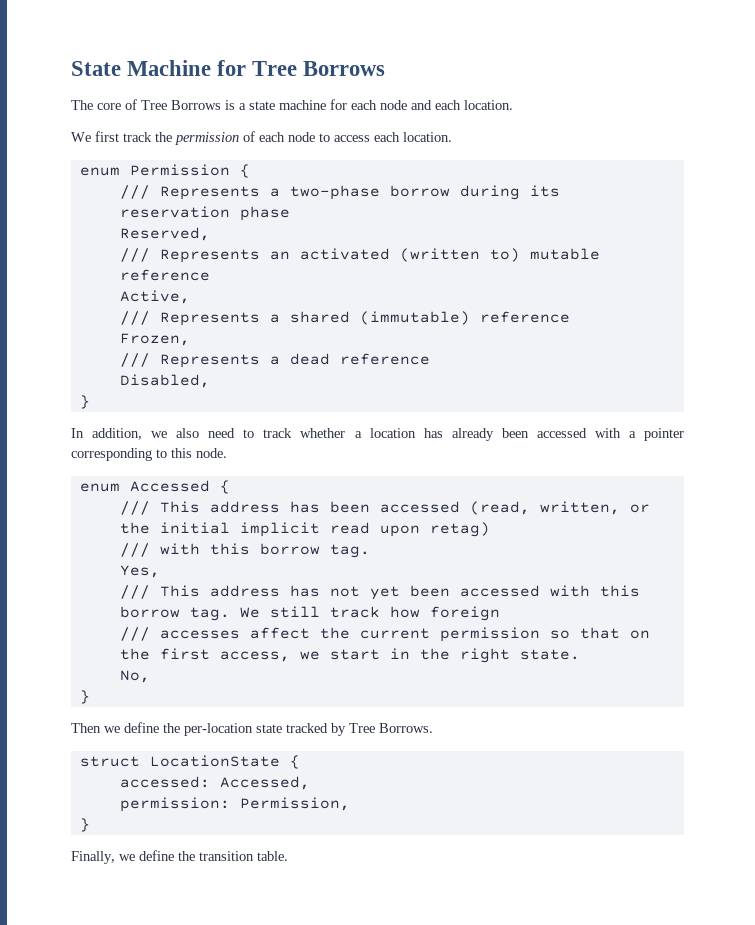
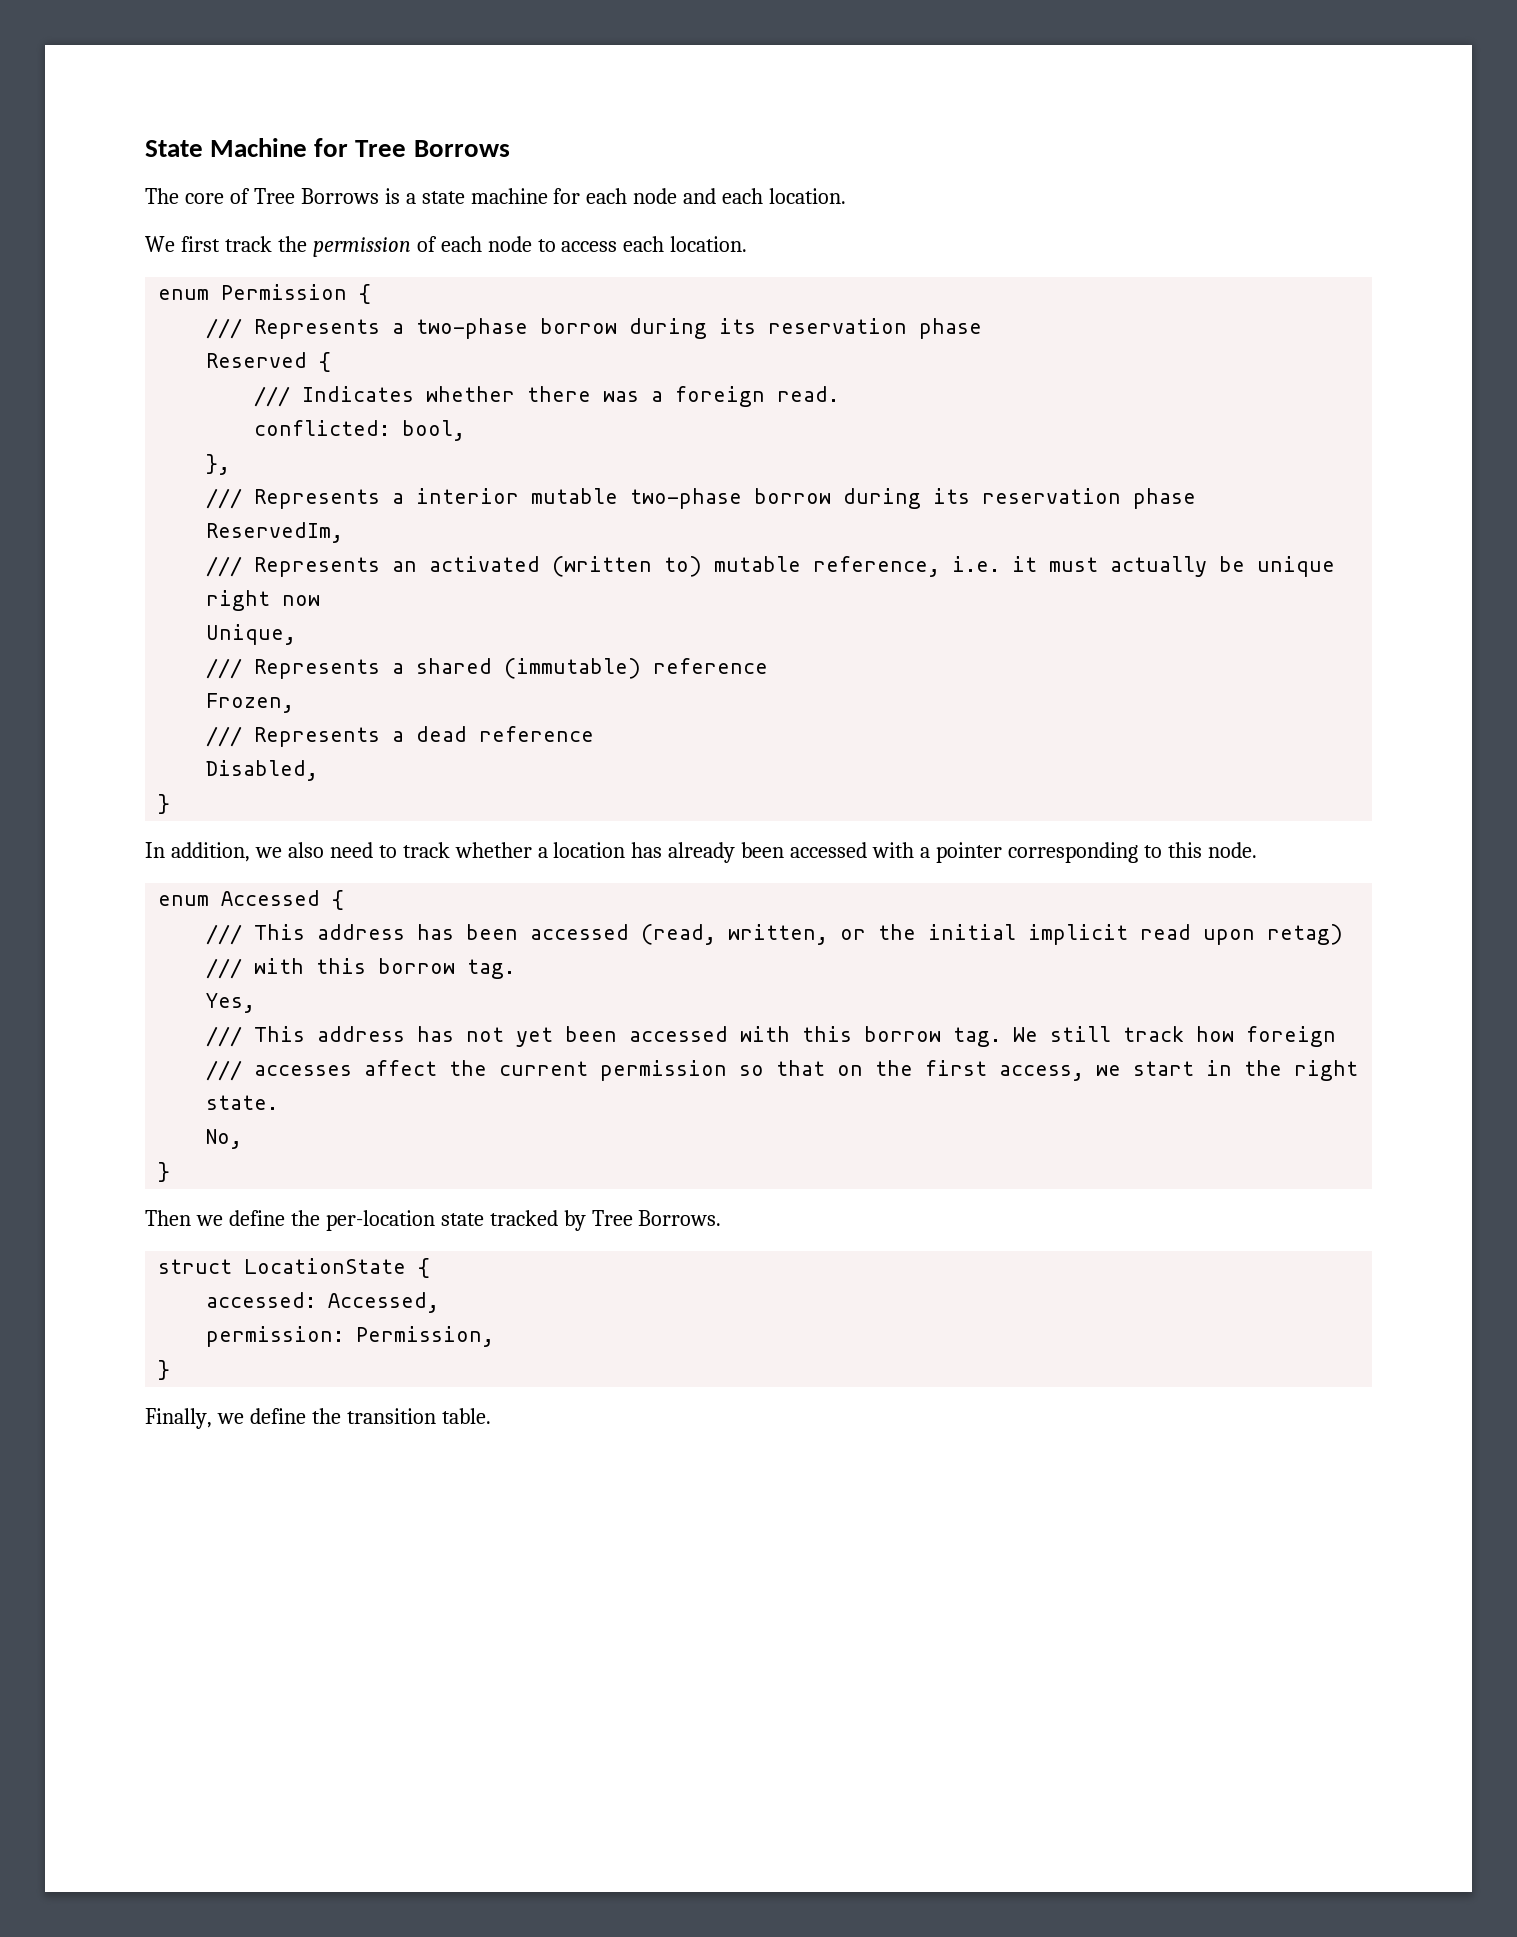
[119,227,210,241] Reserved, -> [206,352,332,372] [254,386,840,407] [254,420,466,441] [206,454,231,475] [206,488,1197,509] [206,522,344,543] Reserved { // /// Indicates whether there was a foreign read. // conflicted: bool, // }, // /// Represents a interior mutable two-phase borrow during its reservation phase // ReservedIm,
[119,269,210,281] [119,290,190,304] reference // Active, -> [813,556,1336,577] [206,590,321,611] [206,624,297,645] reference, i.e. it must actually be unique right now // Unique,

